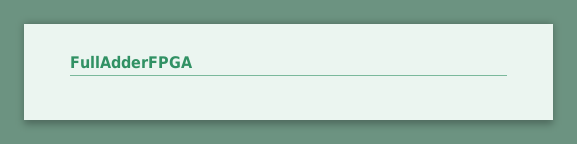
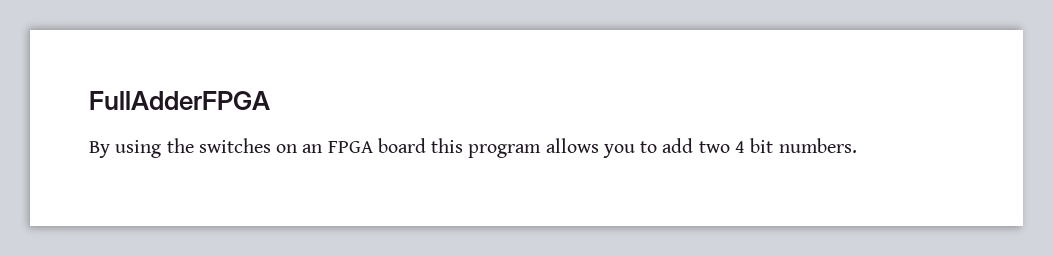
(193, 62) none -> [89,138,857,158] // By using the switches on an FPGA board this program allows you to add two 4 bit numbers.

